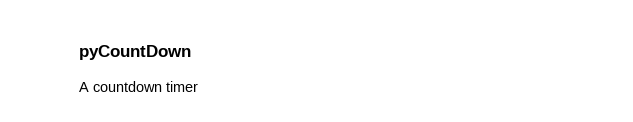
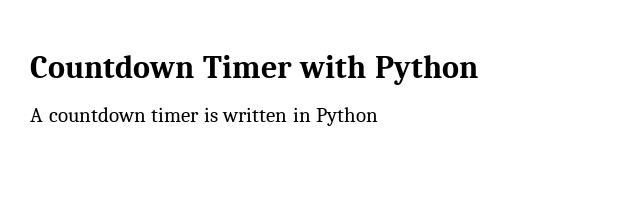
[79,45,191,60] pyCountDown -> [30,55,478,85] Countdown Timer with Python
(198, 86) none -> [203,107,379,126] is written in Python

